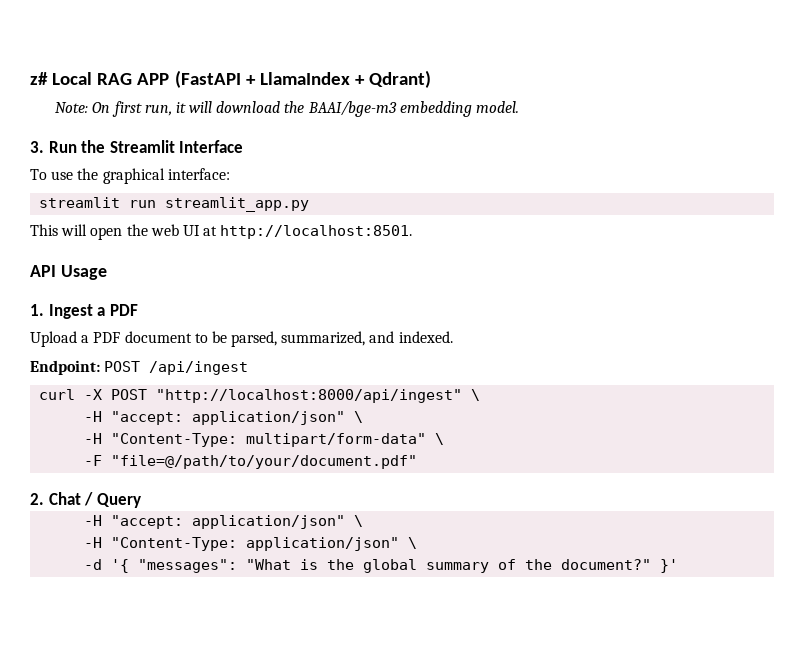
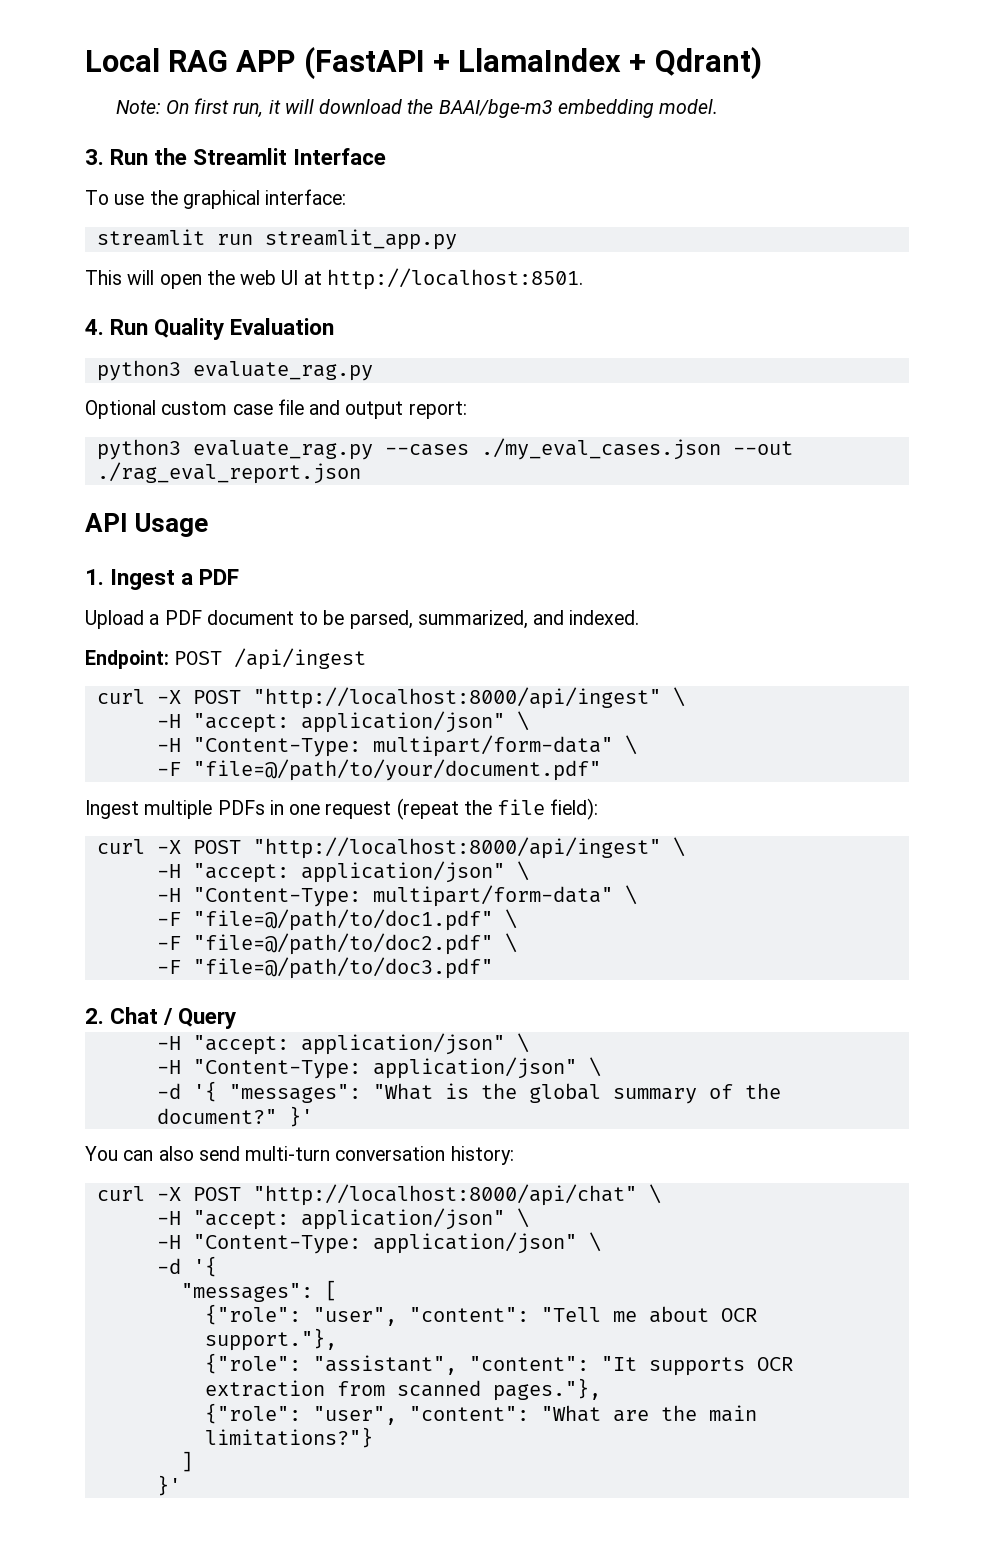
[30,72,48,85] z# -> (85, 60) none
(413, 232) none -> [85,318,335,340] [96,360,373,381] [85,399,467,419] [96,438,793,460] [96,462,361,484] // 4. Run Quality Evaluation // python3 evaluate_rag.py // Optional custom case file and output report: // python3 evaluate_rag.py --cases ./my_eval_cases.json --out ./rag_eval_report.json
(418, 462) none -> [85,798,599,820] [96,837,685,859] [156,861,529,883] [156,885,637,907] [156,909,517,931] [156,933,517,955] [156,957,493,979] // Ingest multiple PDFs in one request (repeat the file field): // curl -X POST "http://localhost:8000/api/ingest" \ // -H "accept: application/json" \ // -H "Content-Type: multipart/form-data" \ // -F "file=@/path/to/doc1.pdf" \ // -F "file=@/path/to/doc2.pdf" \ // -F "file=@/path/to/doc3.pdf"
(679, 566) none -> [85,1146,514,1165] [96,1184,661,1206] [156,1208,529,1230] [156,1232,601,1254] [156,1256,217,1277] [180,1280,337,1302] [204,1304,757,1326] [204,1328,337,1351] [204,1353,793,1376] [204,1378,601,1401] [204,1403,757,1425] [204,1427,373,1448] [180,1451,193,1472] [156,1475,181,1496] // You can also send multi-turn conversation history: // curl -X POST "http://localhost:8000/api/chat" \ // -H "accept: application/json" \ // -H "Content-Type: application/json" \ // -d '{ // "messages": [ // {"role": "user", "content": "Tell me about OCR support."}, // {"role": "assistant", "content": "It supports OCR extraction from scanned pages."}, // {"role": "user", "content": "What are the main limitations?"} // ] // }'

